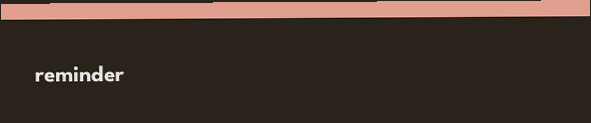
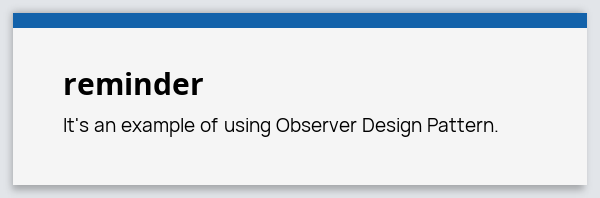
(125, 74) none -> [63,118,499,137] // It's an example of using Observer Design Pattern.

